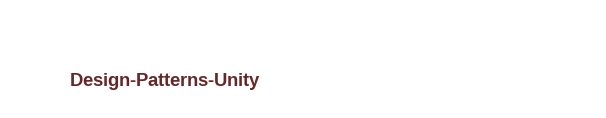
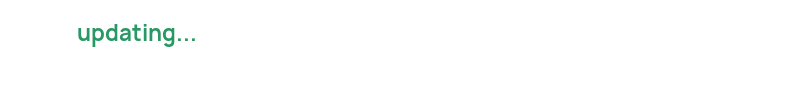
[70,73,260,90] Design-Patterns-Unity -> [77,24,197,47] updating...

